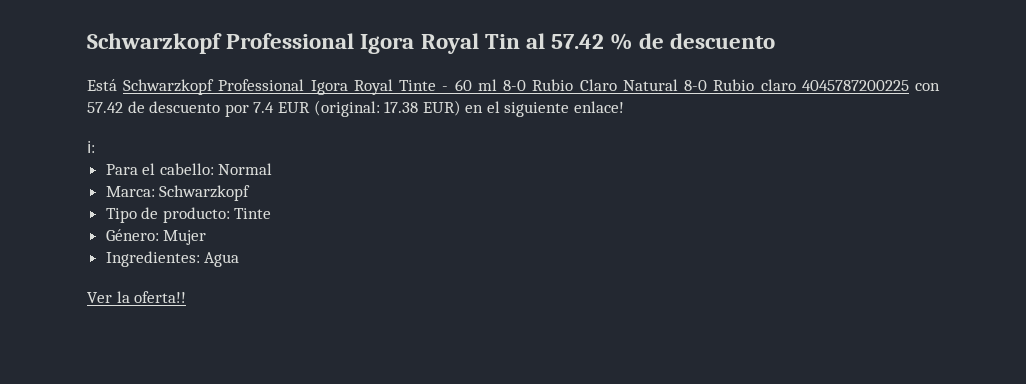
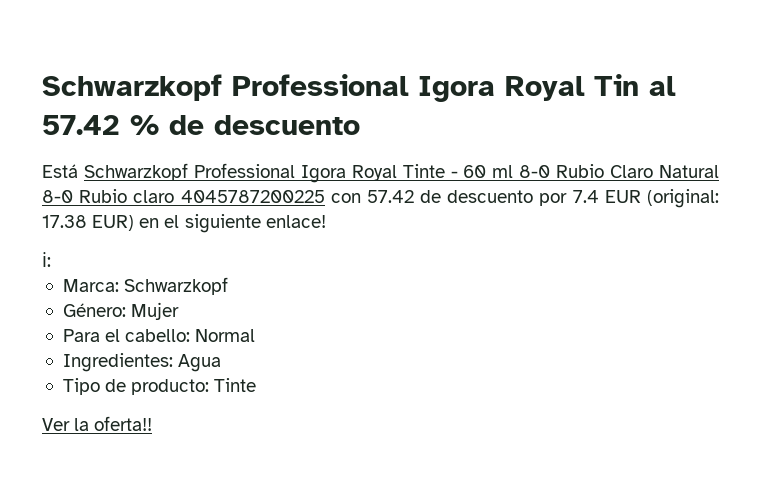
(95, 147) none -> [62,277,229,295] [62,302,180,320] // Marca: Schwarzkopf // Género: Mujer
[105,185,251,201] Marca: Schwarzkopf -> [62,353,222,372] Ingredientes: Agua
[105,229,207,245] [105,251,240,267] // Género: Mujer // Ingredientes: Agua -> (257, 385) none

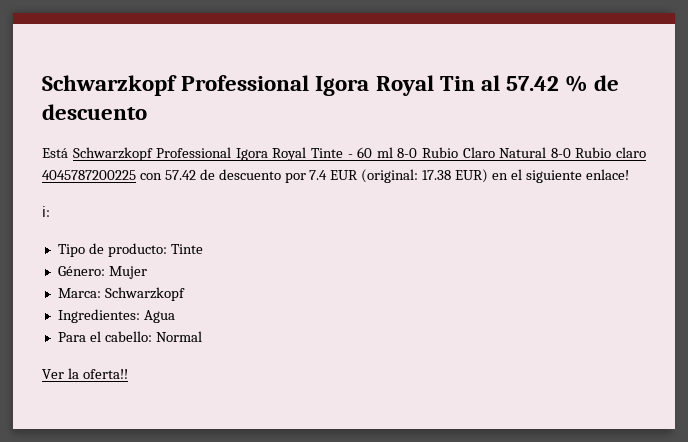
(51, 259) none -> [57,243,203,257] [57,266,147,279] // Tipo de producto: Tinte // Género: Mujer
[62,302,180,320] Género: Mujer -> [57,309,175,323] Ingredientes: Agua
[62,353,222,372] [62,378,257,395] // Ingredientes: Agua // Tipo de producto: Tinte -> (202, 336) none

